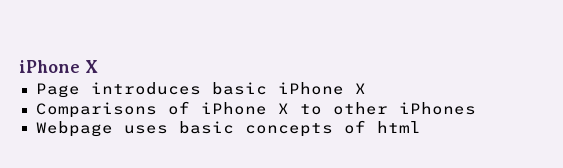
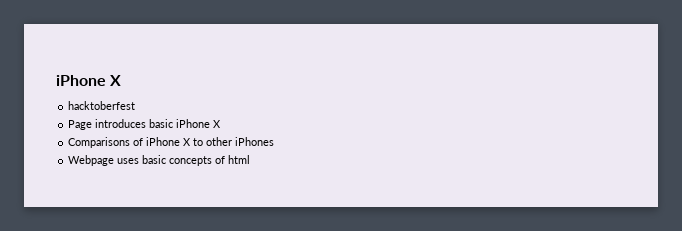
[19,60,98,73] iPhone X -> [56,75,122,86] [68,101,136,110] iPhone X // hacktoberfest

